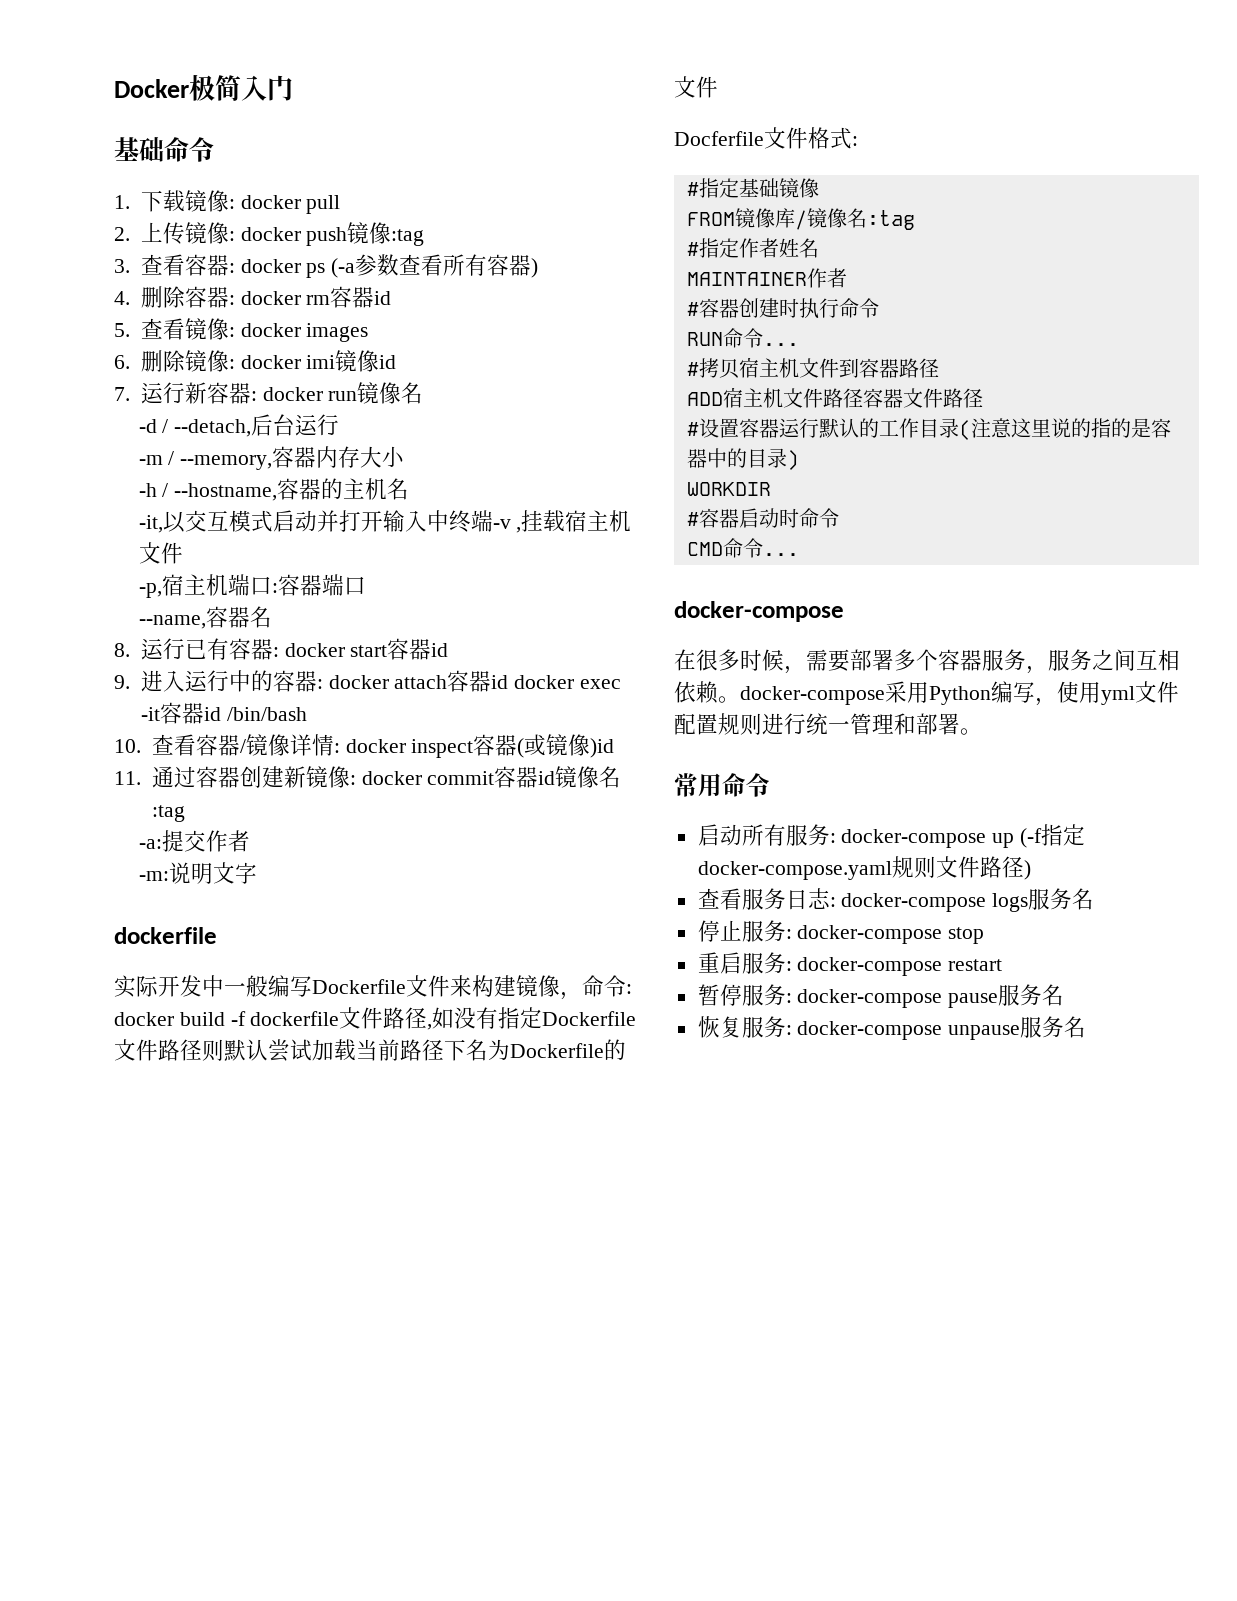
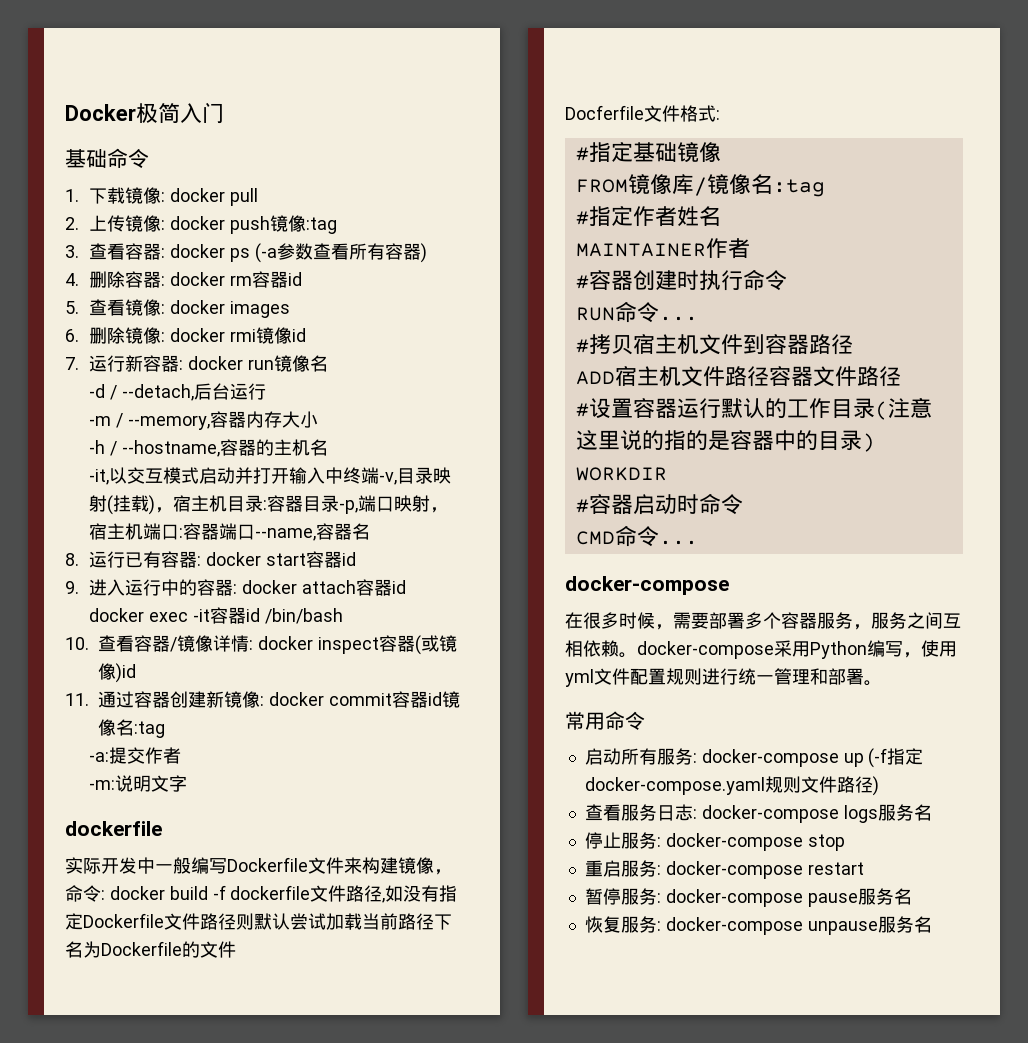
[306,355,336,369] imi -> [229,329,256,342] rmi
[492,510,632,533] [138,542,183,564] [138,583,162,598] -v ,挂载宿主机文件 // -p, -> [378,467,451,485] [88,495,448,515] -v,目录映射(挂载)，宿主机目录:容器目录-p,端口映射，
(366, 585) // -> (255, 532) none

